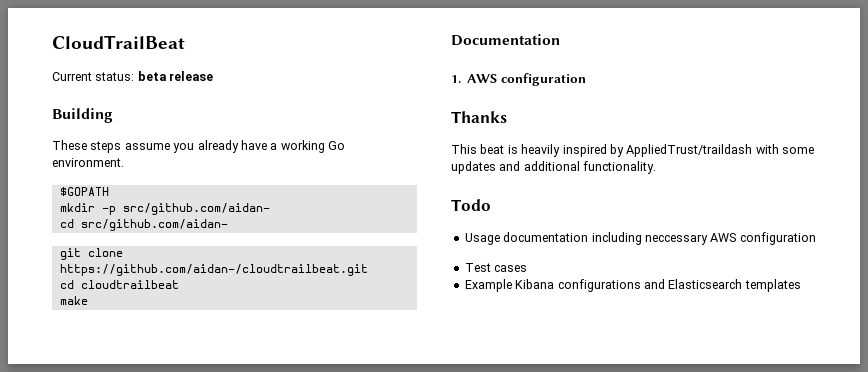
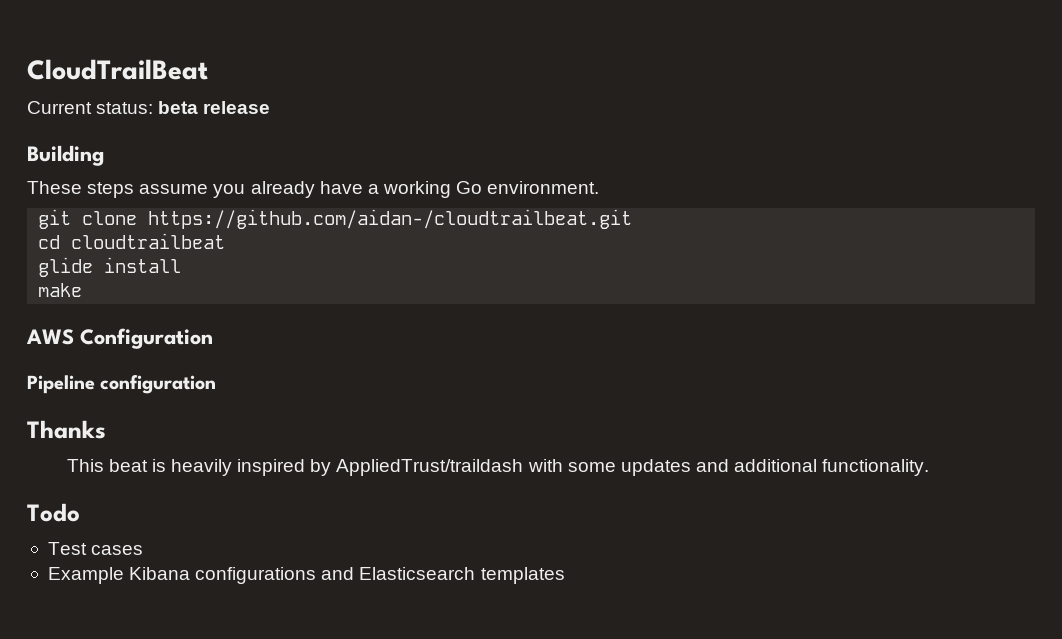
[59,187,109,196] [59,203,270,215] [59,219,228,231] // $GOPATH // mkdir -p src/github.com/aidan- // cd src/github.com/aidan- -> (600, 187) none
(179, 284) none -> [38,257,182,277] // glide install
[451,34,560,46] [451,74,498,83] Documentation // 1. AWS -> [26,328,213,349] [27,375,95,394] AWS Configuration // Pipeline
[464,232,816,245] // Usage documentation including neccessary AWS configuration -> (80, 512) none

